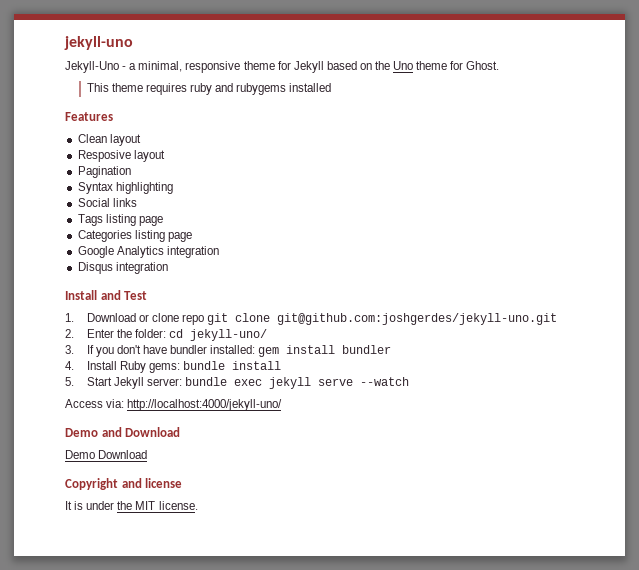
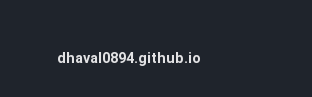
[64,36,133,50] [65,61,500,73] [86,83,332,95] [65,112,113,121] [77,134,141,146] [77,150,165,162] [77,166,131,178] [77,182,173,194] [77,198,137,207] [77,214,163,226] [77,230,192,242] [77,246,219,258] [77,262,168,274] [65,290,148,300] [65,313,558,325] [65,329,268,341] [65,345,392,357] [65,361,282,373] [65,377,410,389] [65,399,283,411] [65,427,181,437] [65,450,148,459] [65,478,183,490] [65,501,198,510] jekyll-uno // Jekyll-Uno - a minimal, responsive theme for Jekyll based on the Uno theme for Ghost. // This theme requires ruby and rubygems installed // Features // Clean layout // Resposive layout // Pagination // Syntax highlighting // Social links // Tags listing page // Categories listing page // Google Analytics integration // Disqus integration // Install and Test // 1. Download or clone repo git clone git@github.com:joshgerdes/jekyll-uno.git // 2. Enter the folder: cd jekyll-uno/ // 3. If you don't have bundler installed: gem install bundler // 4. Install Ruby gems: bundle install // 5. Start Jekyll server: bundle exec jekyll serve --watch // Access via: http://localhost:4000/jekyll-uno/ // Demo and Download // Demo Download // Copyright and license // It is under the MIT license. -> [57,52,201,66] dhaval0894.github.io

